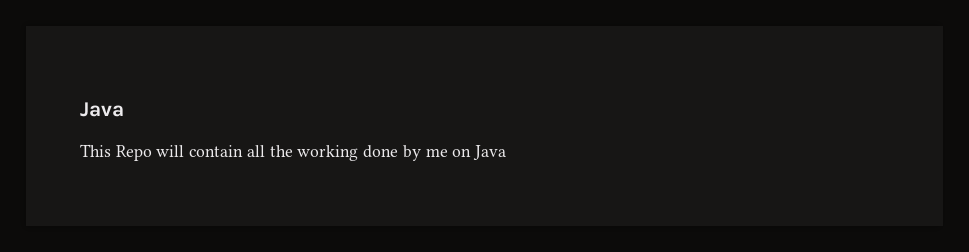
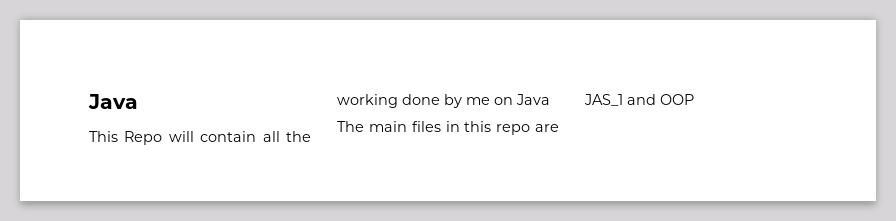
(506, 152) none -> [337,121,559,135] [584,94,694,106] // The main files in this repo are JAS_1 and OOP

